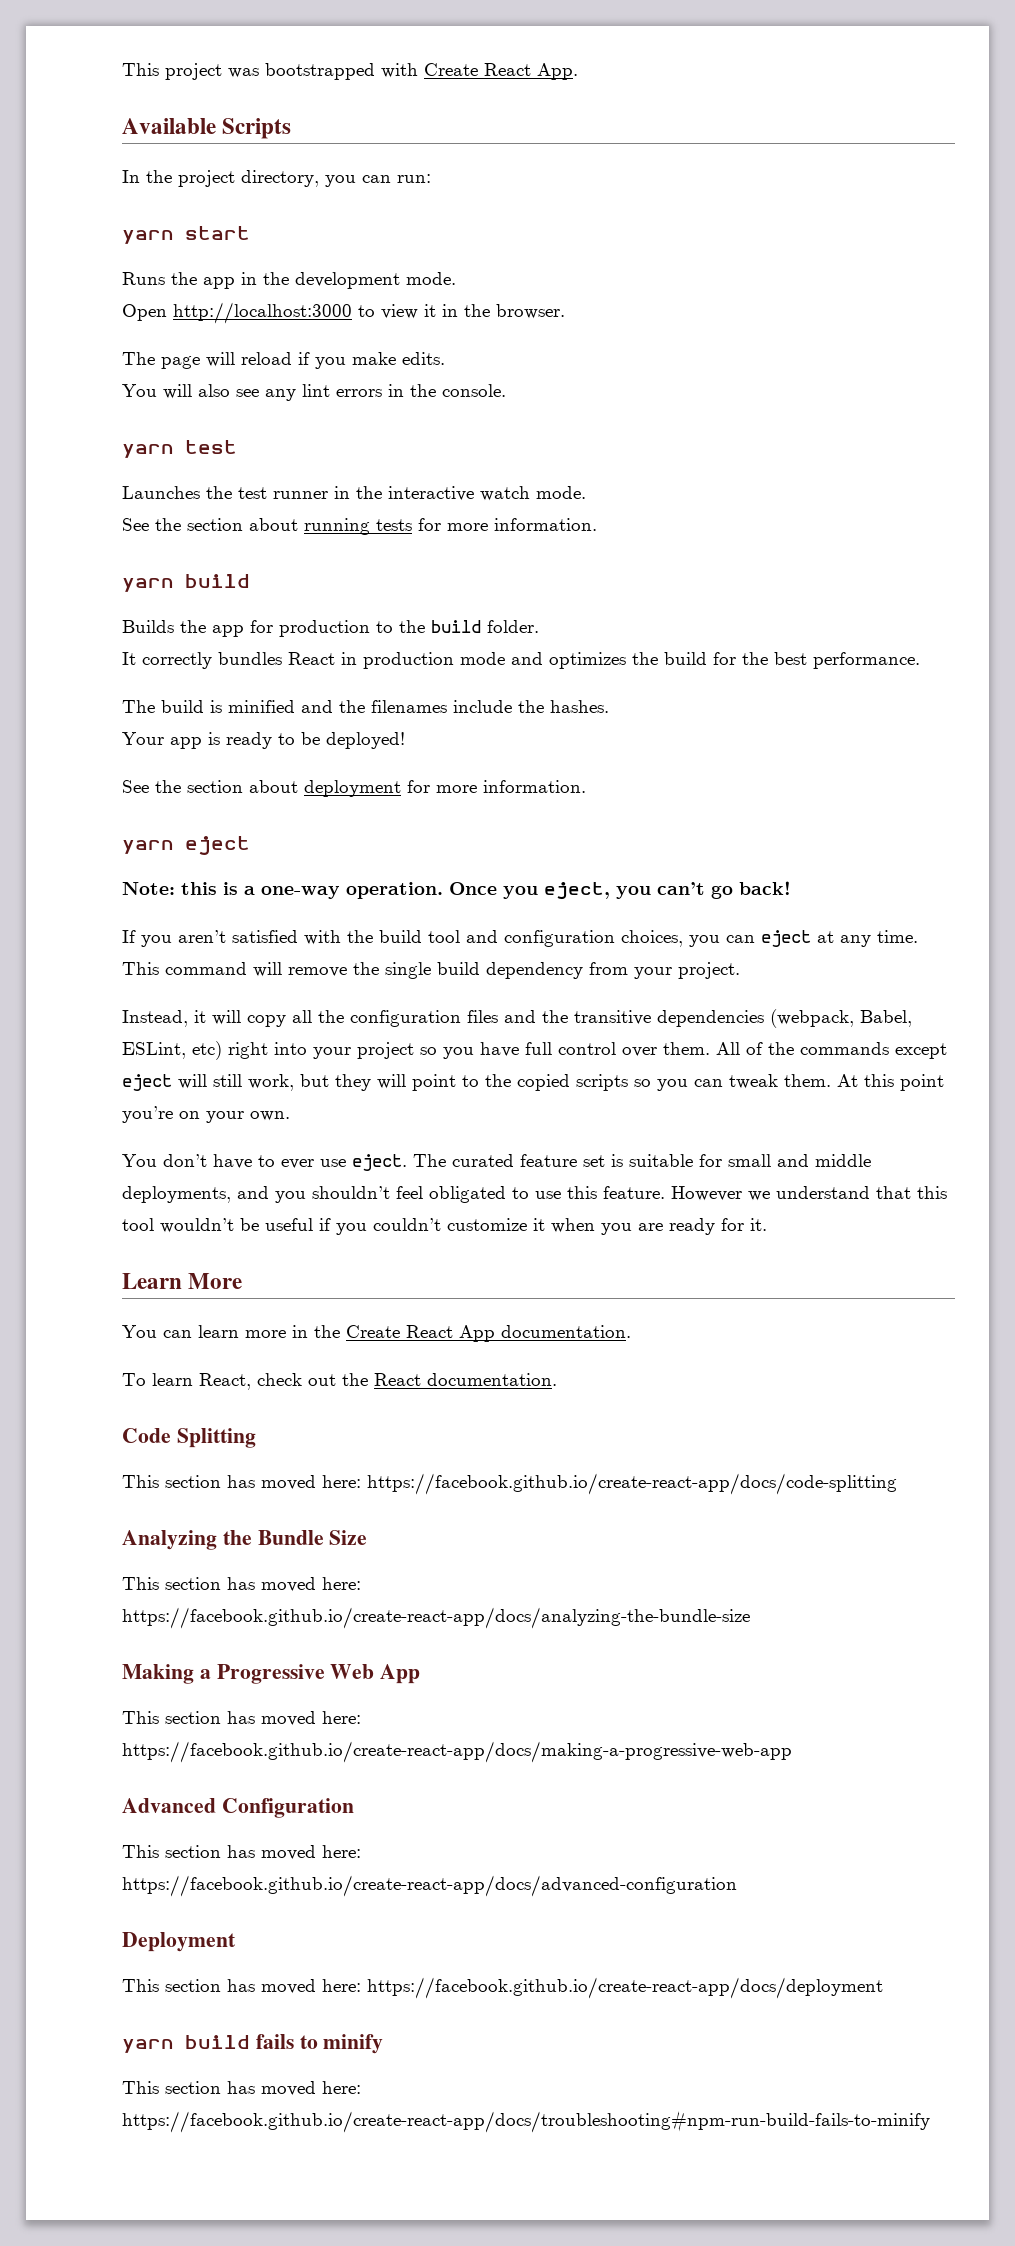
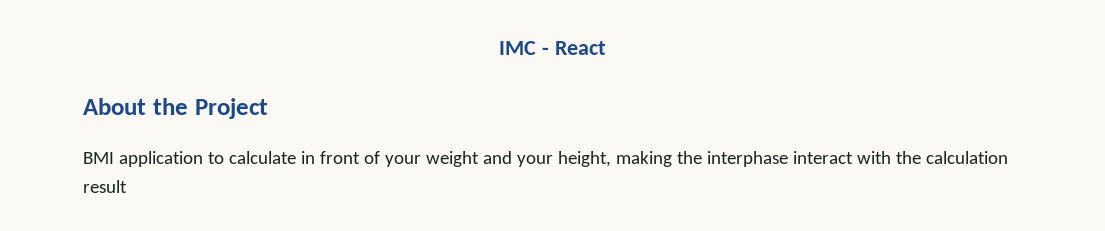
[122,63,578,80] [122,118,292,139] [122,170,431,187] [122,226,250,244] [122,272,456,289] [122,302,565,324] [122,352,445,369] [122,384,506,401] [122,440,237,458] [122,486,586,501] [122,518,597,535] [122,574,250,592] [122,620,539,637] [122,652,920,669] [122,700,609,713] [122,732,405,749] [122,780,586,797] [122,836,250,855] [122,881,791,900] [122,930,918,947] [122,962,740,979] [122,1009,912,1028] [122,1041,947,1060] [122,1074,944,1091] [122,1106,290,1123] [122,1154,871,1171] [122,1186,947,1203] [122,1218,767,1235] [122,1273,243,1289] [122,1325,631,1342] [122,1373,557,1390] [122,1428,256,1448] [122,1473,897,1495] [122,1530,368,1550] [122,1577,361,1592] [122,1607,750,1629] [122,1664,421,1684] [122,1711,361,1726] [122,1741,792,1763] [122,1798,354,1818] [122,1845,361,1860] [122,1875,737,1897] [122,1932,236,1952] [122,1977,883,1999] [122,2034,384,2054] [122,2081,361,2096] [122,2111,930,2133] This project was bootstrapped with Create React App. // Available Scripts // In the project directory, you can run: // yarn start // Runs the app in the development mode. // Open http://localhost:3000 to view it in the browser. // The page will reload if you make edits. // You will also see any lint errors in the console. // yarn test // Launches the test runner in the interactive watch mode. // See the section about running tests for more information. // yarn build // Builds the app for production to the build folder. // It correctly bundles React in production mode and optimizes the build for the best performance. // The build is minified and the filenames include the hashes. // Your app is ready to be deployed! // See the section about deployment for more information. // yarn eject // Note: this is a one-way operation. Once you eject, you can’t go back! // If you aren’t satisfied with the build tool and configuration choices, you can eject at any time. This command will remove the single build dependency from your project. // Instead, it will copy all the configuration files and the transitive dependencies (webpack, Babel, ESLint, etc) right into your project so you have full control over them. All of the commands except eject will still work, but they will point to the copied scripts so you can tweak them. At this point you’re on your own. // You don’t have to ever use eject. The curated feature set is suitable for small and middle deployments, and you shouldn’t feel obligated to use this feature. However we understand that this tool wouldn’t be useful if you couldn’t customize it when you are ready for it. // Learn More // You can learn more in the Create React App documentation. // To learn React, check out the React documentation. // Code Splitting // This section has moved here: https://facebook.github.io/create-react-app/docs/code-splitting // Analyzing the Bundle Size // This section has moved here: https://facebook.github.io/create-react-app/docs/analyzing-the-bundle-size // Making a Progressive Web App // This section has moved here: https://facebook.github.io/create-react-app/docs/making-a-progressive-web-app // Advanced Configuration // This section has moved here: https://facebook.github.io/create-react-app/docs/advanced-configuration // Deployment // This section has moved here: https://facebook.github.io/create-react-app/docs/deployment // yarn build fails to minify // This section has moved here: https://facebook.github.io/create-react-app/docs/troubleshooting#npm-run-build-fails-to-minify -> [499,41,606,55] [83,98,268,119] [83,151,1008,167] [83,180,127,193] IMC - React // About the Project // BMI application to calculate in front of your weight and your height, making the interphase interact with the calculation result

